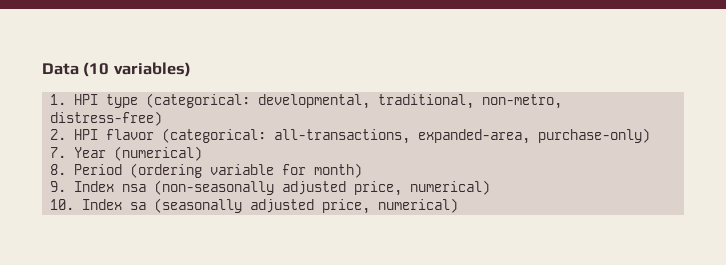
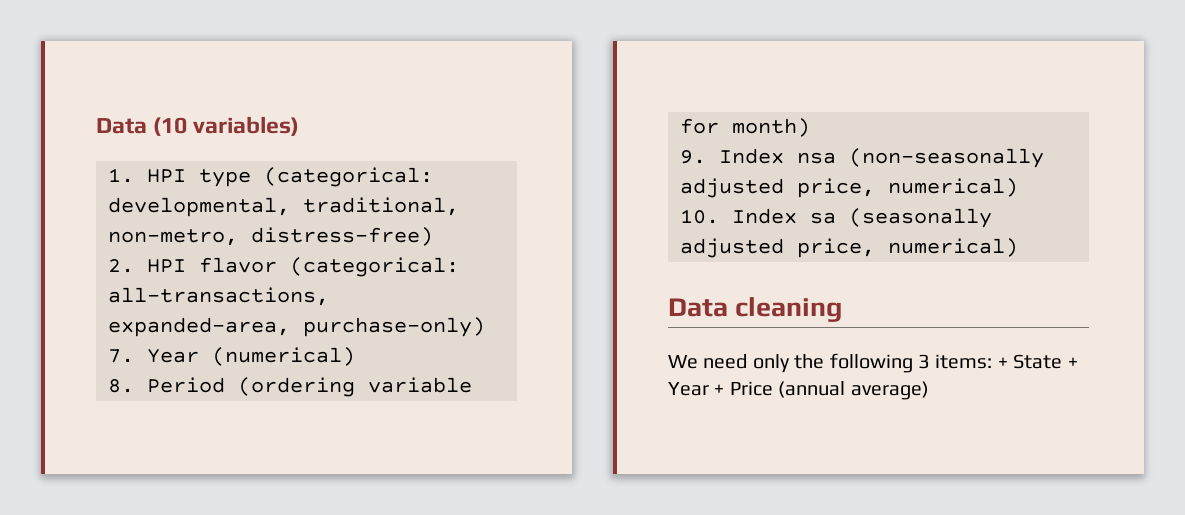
(459, 205) none -> [668,297,843,322] [668,353,1078,373] [668,381,929,400] // Data cleaning // We need only the following 3 items: + State + Year + Price (annual average)

